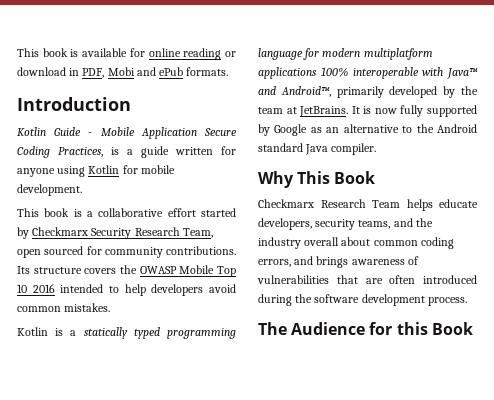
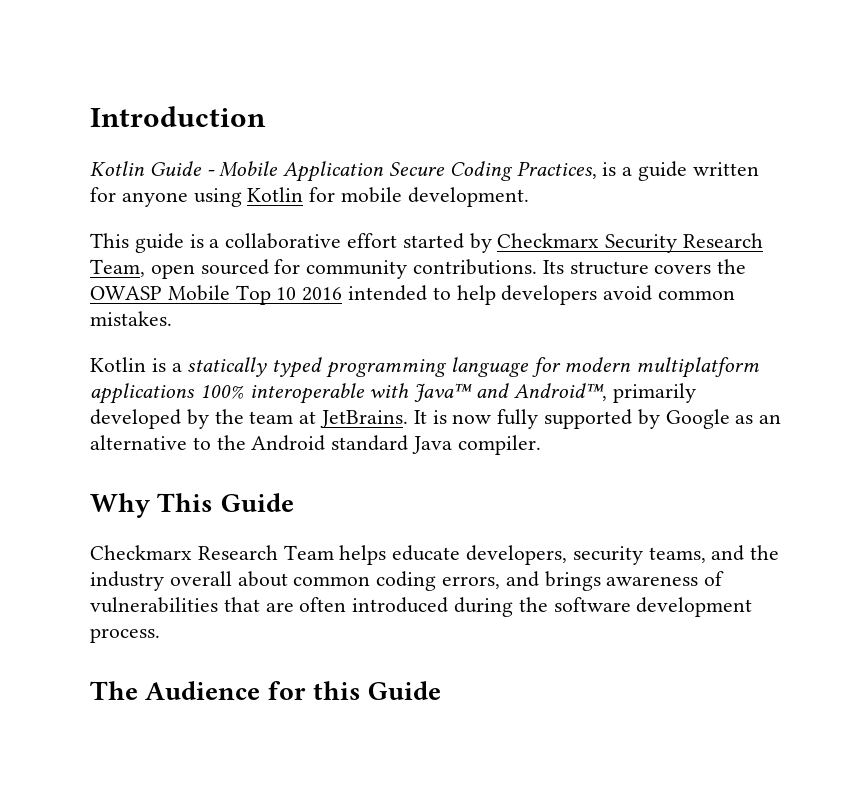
[17,48,236,60] [17,67,229,78] This book is available for online reading or download in PDF, Mobi and ePub formats. // -> (90, 116) none
[44,208,70,217] book -> [134,233,184,253] guide
[334,171,376,184] Book -> [220,493,294,512] Guide
[431,322,473,335] Book -> [368,681,442,700] Guide

